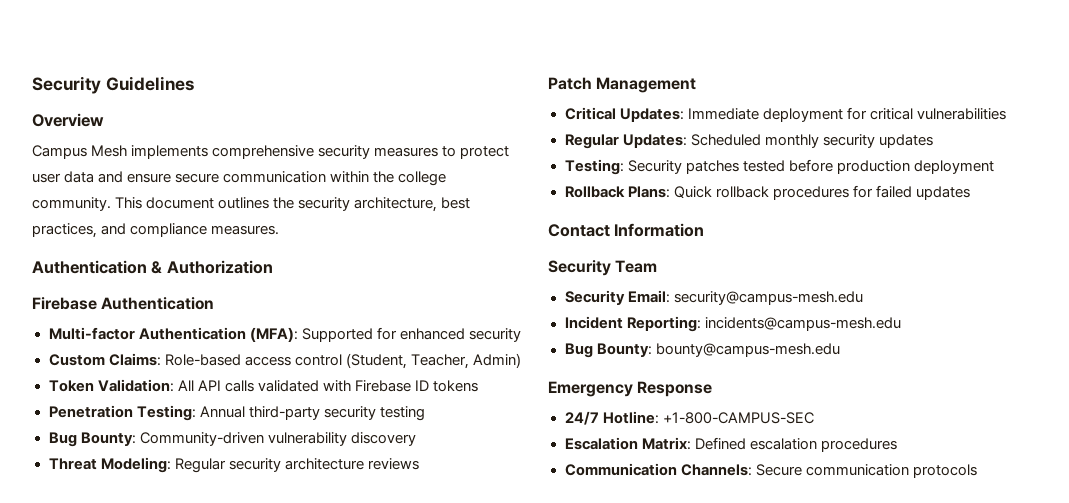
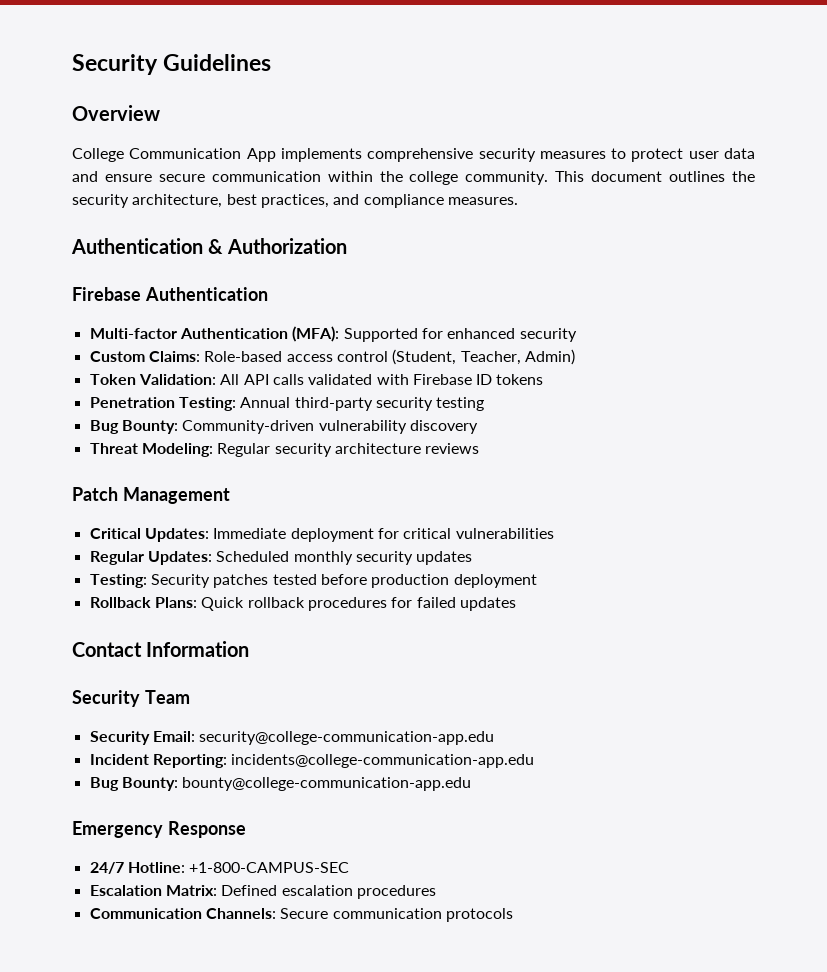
[32,145,128,159] Campus Mesh -> [72,148,276,162] College Communication App
[673,291,863,305] security@campus-mesh.edu -> [199,731,495,745] security@college-communication-app.edu
[704,317,901,331] [564,343,840,358] incidents@campus-mesh.edu // Bug Bounty: bounty@campus-mesh.edu -> [231,754,535,768] [89,777,472,791] incidents@college-communication-app.edu // Bug Bounty: bounty@college-communication-app.edu

